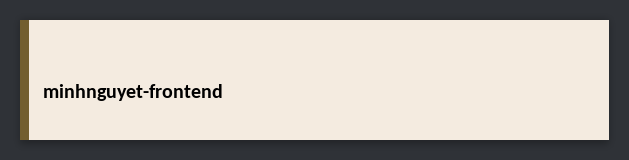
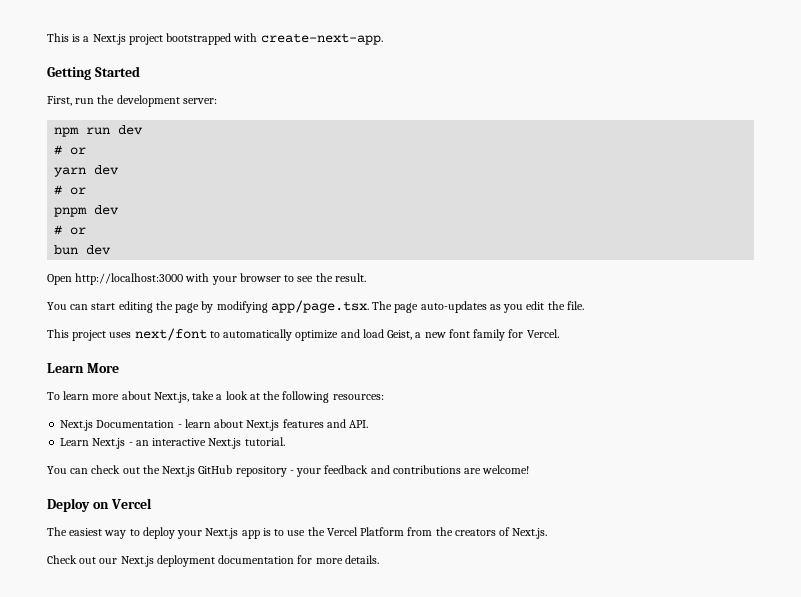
[43,84,223,101] minhnguyet-frontend -> [47,33,383,45] [47,66,140,80] [47,95,217,107] [54,125,144,137] [54,145,87,155] [54,165,120,177] [54,185,87,195] [54,205,120,217] [54,225,87,235] [54,245,112,255] [47,273,366,285] [47,300,584,313] [47,328,559,341] [47,363,119,373] [47,391,384,403] [60,419,369,431] [60,437,285,449] [47,465,530,477] [47,498,152,512] [47,527,548,539] [47,555,379,567] This is a Next.js project bootstrapped with create-next-app. // Getting Started // First, run the development server: // npm run dev // # or // yarn dev // # or // pnpm dev // # or // bun dev // Open http://localhost:3000 with your browser to see the result. // You can start editing the page by modifying app/page.tsx. The page auto-updates as you edit the file. // This project uses next/font to automatically optimize and load Geist, a new font family for Vercel. // Learn More // To learn more about Next.js, take a look at the following resources: // Next.js Documentation - learn about Next.js features and API. // Learn Next.js - an interactive Next.js tutorial. // You can check out the Next.js GitHub repository - your feedback and contributions are welcome! // Deploy on Vercel // The easiest way to deploy your Next.js app is to use the Vercel Platform from the creators of Next.js. // Check out our Next.js deployment documentation for more details.

